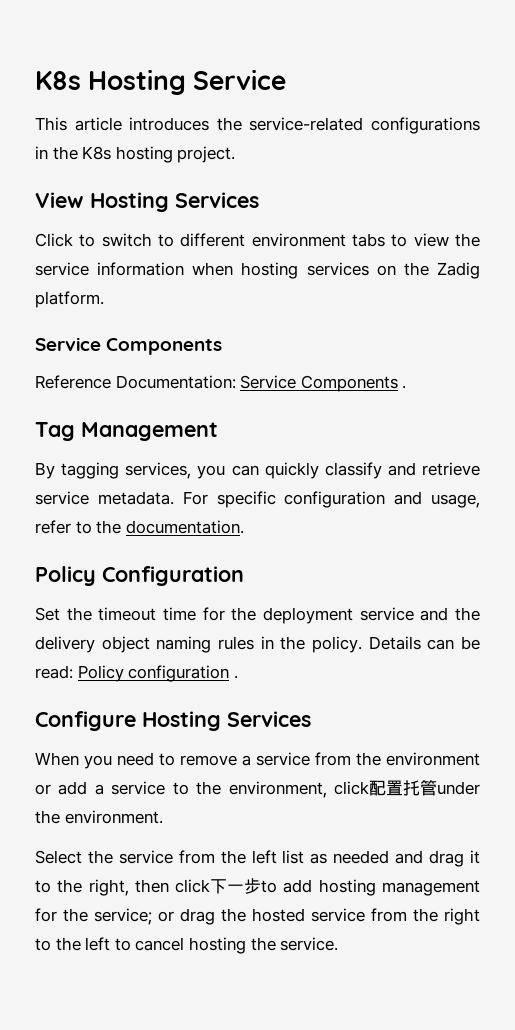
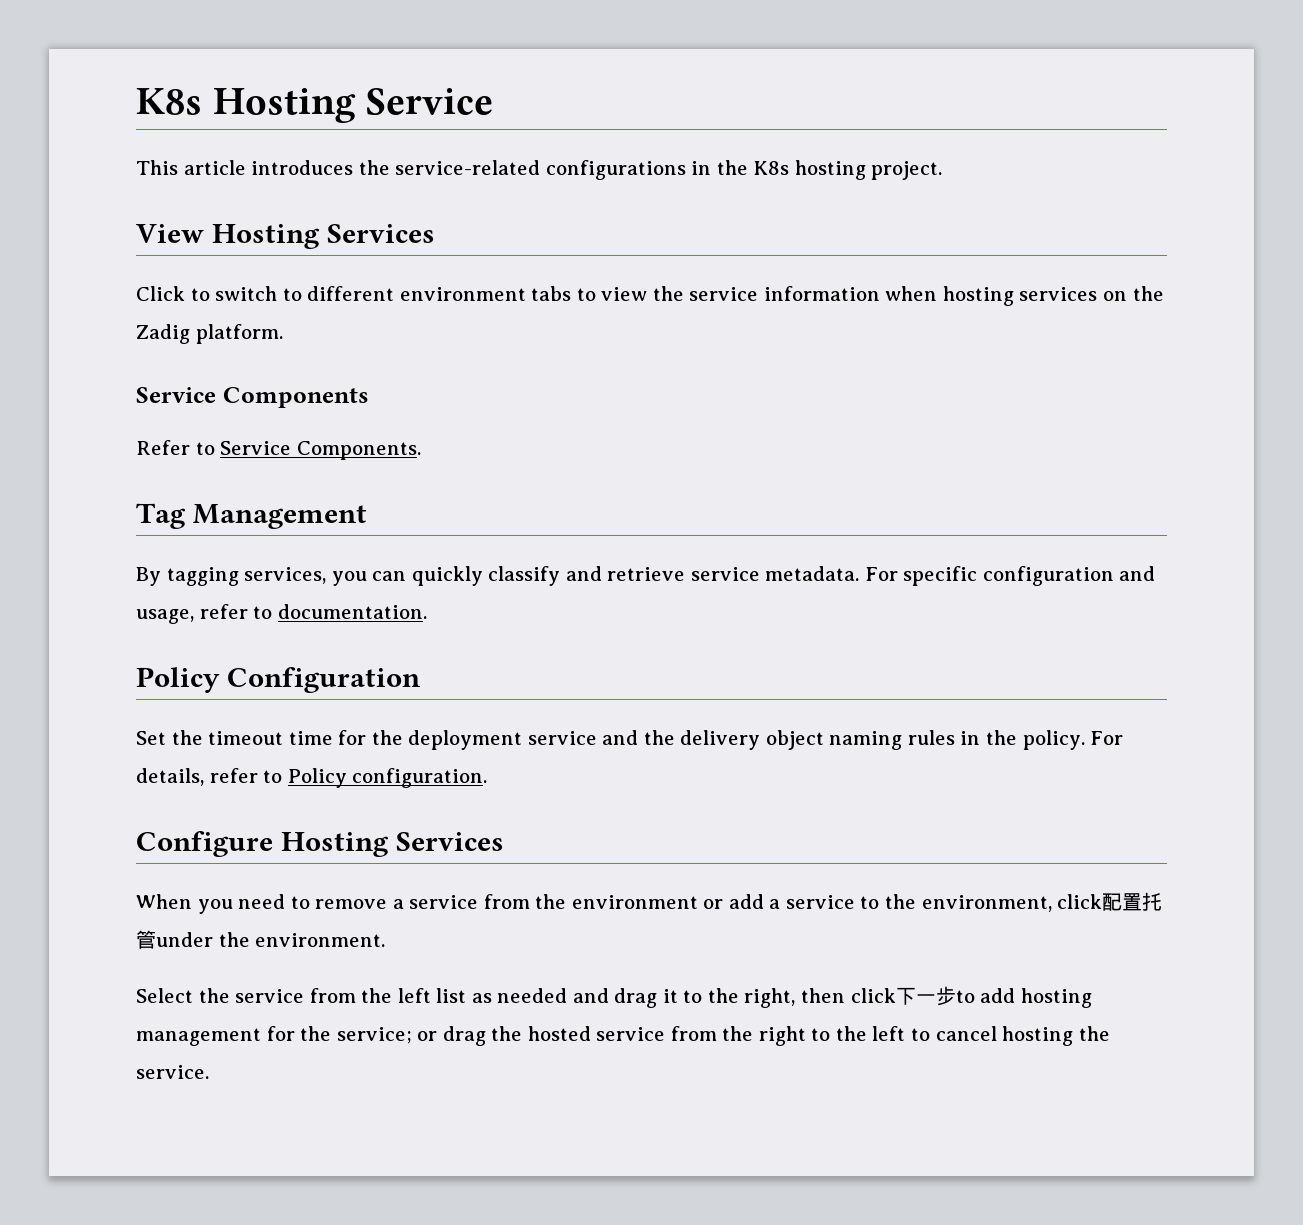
[35,375,407,392] Reference Documentation: Service Components . -> [136,440,421,460] Refer to Service Components.
[96,520,122,534] the -> (273, 612) none
[368,636,481,650] [35,665,238,682] Details can be read: Policy configuration . -> [1090,731,1124,745] [136,768,488,788] For details, refer to Policy configuration.

